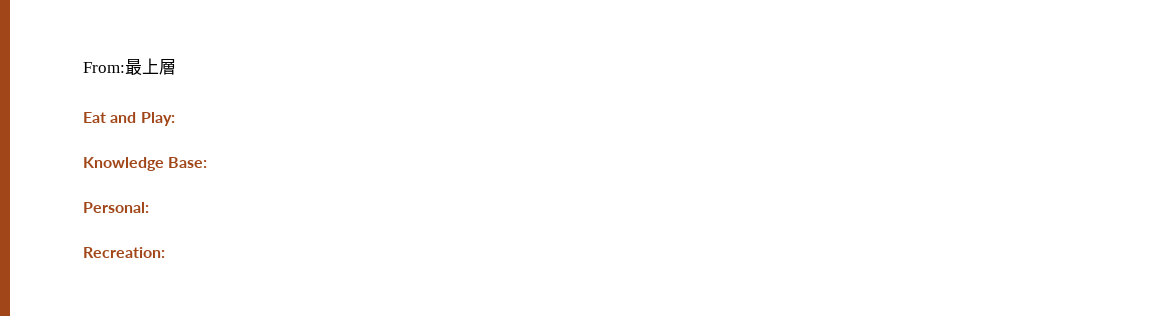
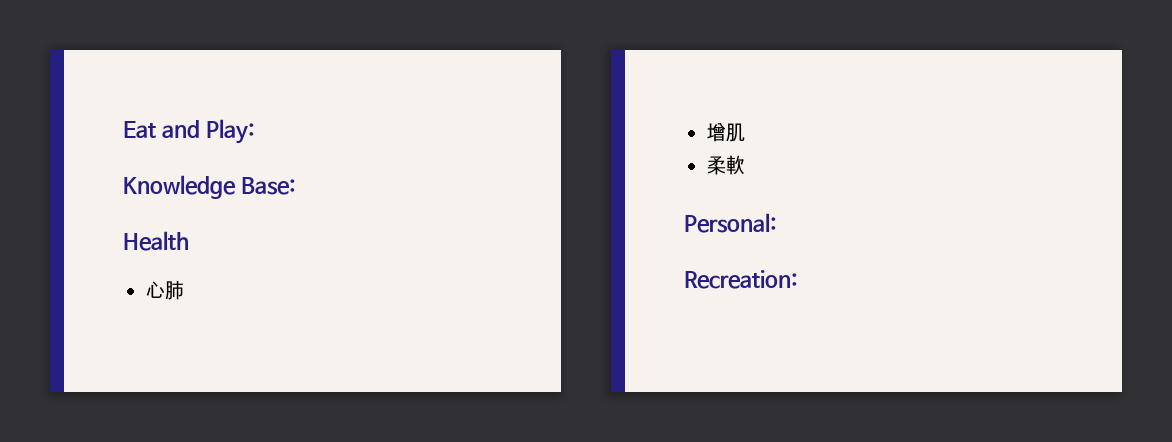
[83,58,176,75] From:最上層 // -> (123, 129) none
(208, 162) none -> [123,231,189,251] [146,280,185,300] [707,122,746,142] [707,155,746,175] // Health // 心肺 // 增肌 // 柔軟

